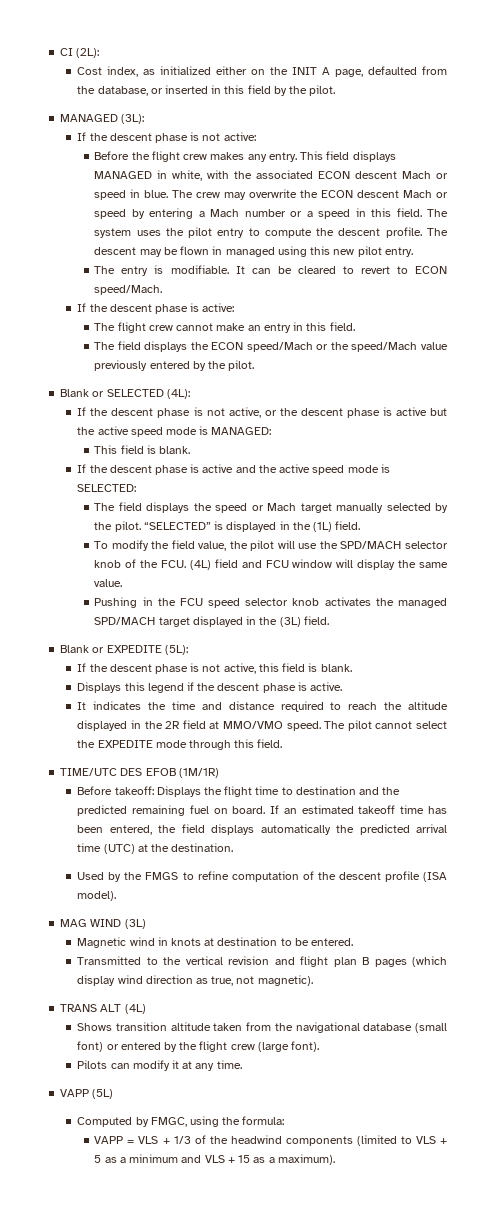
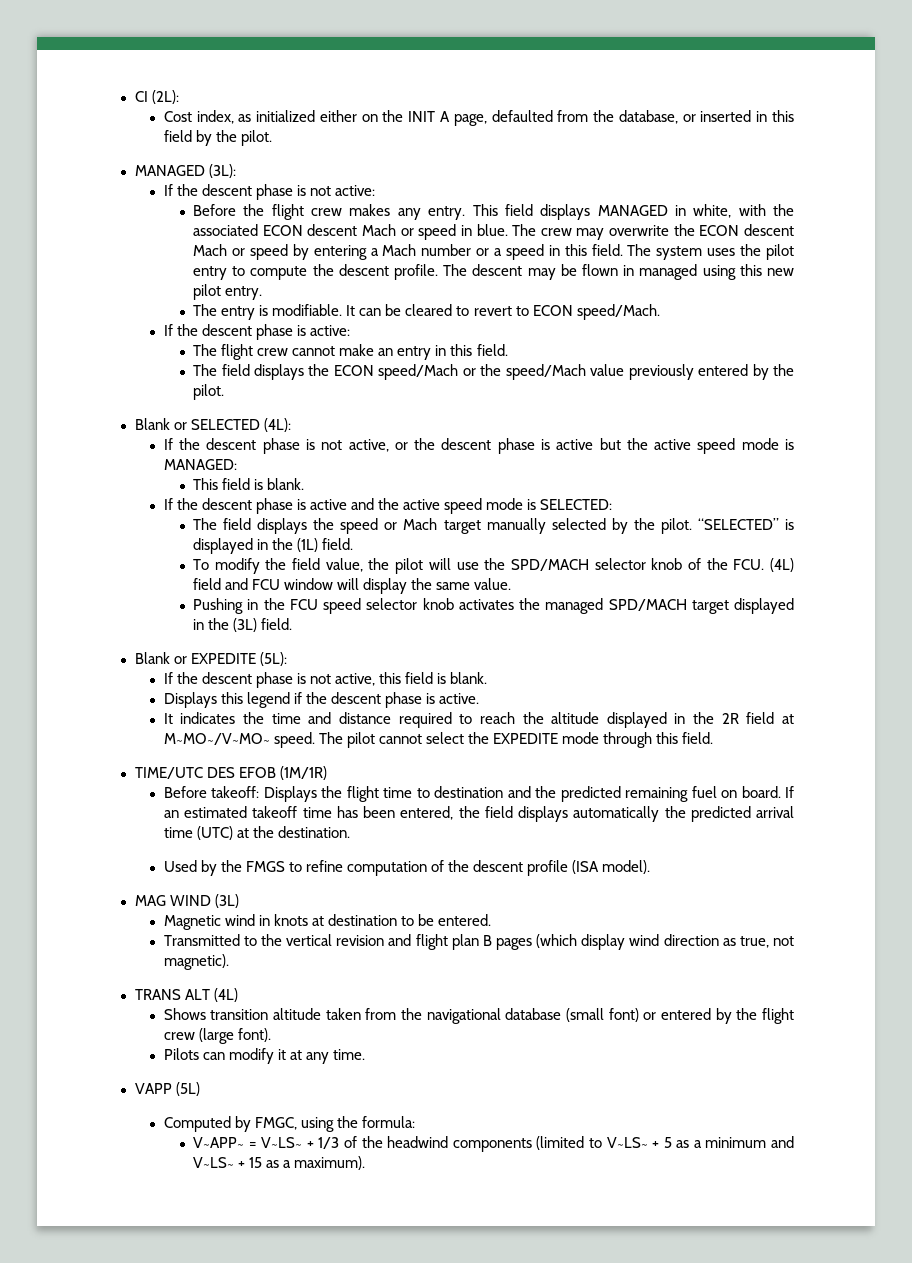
[222,721,283,729] MMO/VMO -> [163,733,270,745] M~MO~/V~MO~
[94,1136,159,1144] VAPP = VLS -> [193,1137,303,1148] V~APP~ = V~LS~
[415,1136,436,1144] VLS -> [606,1137,648,1148] V~LS~
[204,1155,225,1163] VLS -> [193,1157,235,1168] V~LS~

